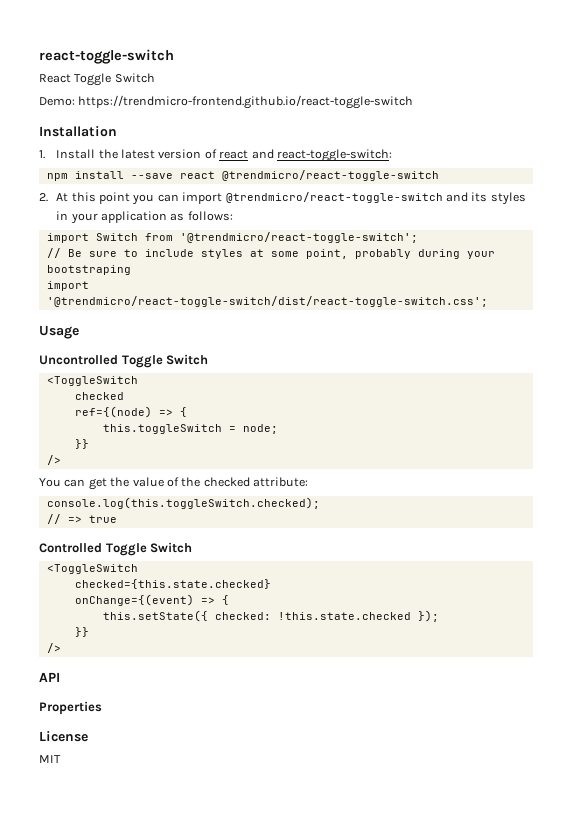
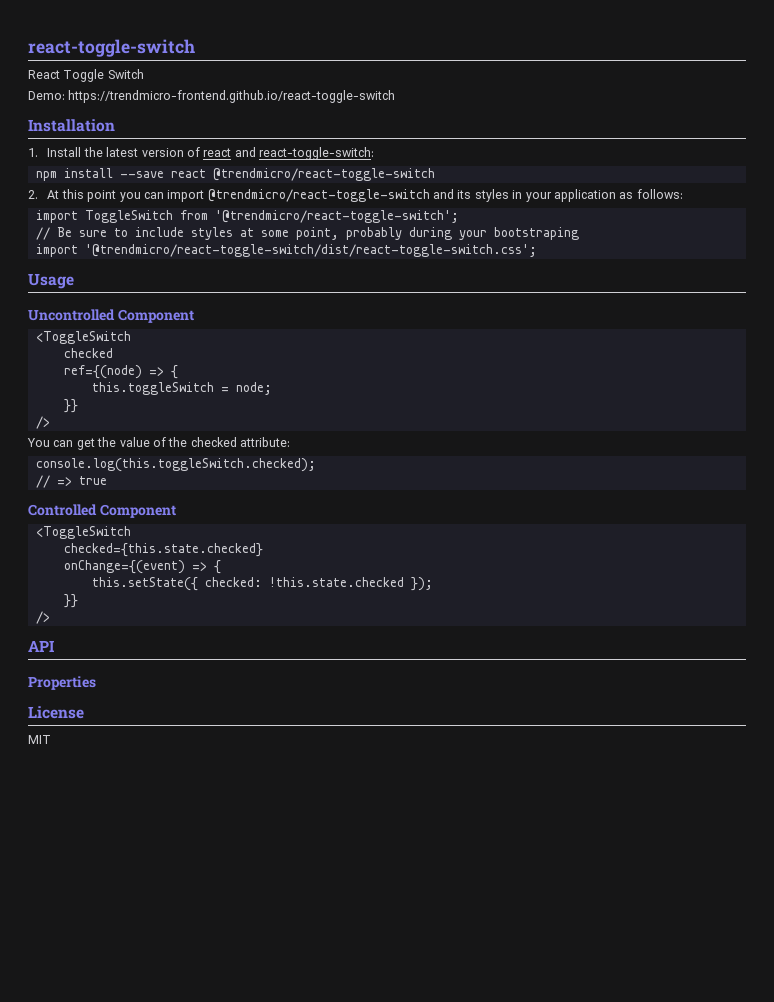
[95,233,138,241] Switch -> [84,210,173,223] ToggleSwitch
[121,354,209,368] Toggle Switch -> [117,309,194,323] Component
[105,542,193,556] Toggle Switch -> [99,504,176,518] Component

